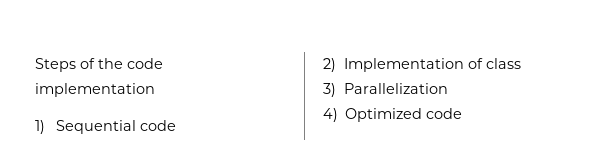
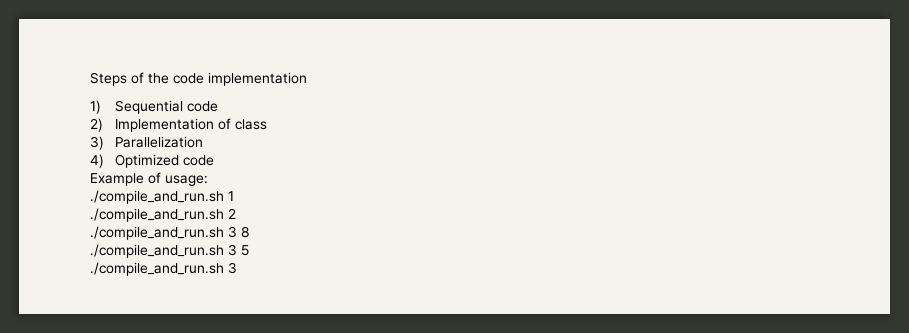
(463, 113) none -> [90,172,208,186] [90,190,234,204] [90,208,236,222] [90,226,249,240] [90,244,249,258] [90,262,237,276] // Example of usage: // ./compile_and_run.sh 1 // ./compile_and_run.sh 2 // ./compile_and_run.sh 3 8 // ./compile_and_run.sh 3 5 // ./compile_and_run.sh 3

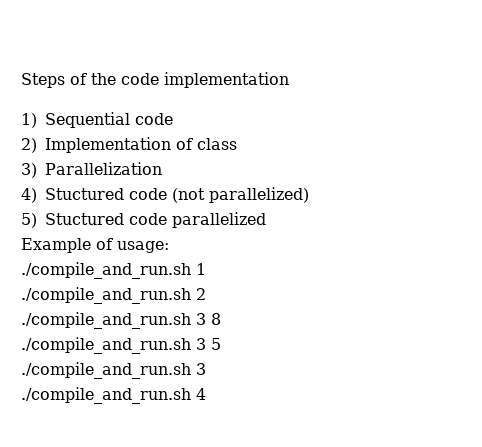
[115,154,215,168] Optimized code -> [45,187,309,203] [21,212,266,228] Stuctured code (not parallelized) // 5) Stuctured code parallelized
(237, 268) none -> [21,387,206,404] // ./compile_and_run.sh 4

